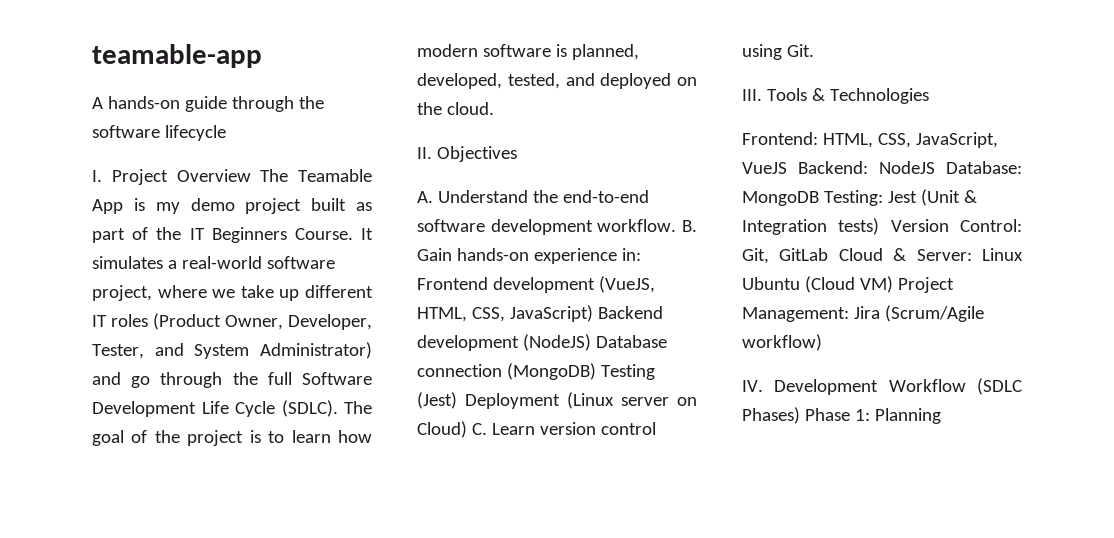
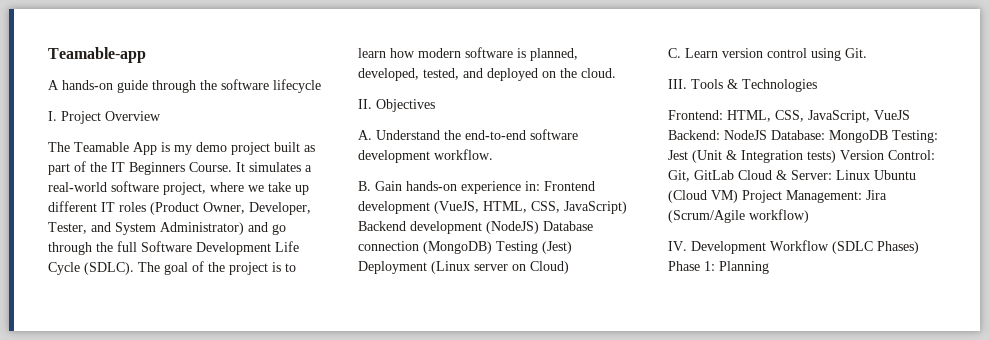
[92,44,262,68] teamable-app -> [48,47,146,63] Teamable-app
(251, 175) none -> (161, 116) //
(677, 225) none -> (493, 154) //
(467, 429) none -> (569, 267) //

